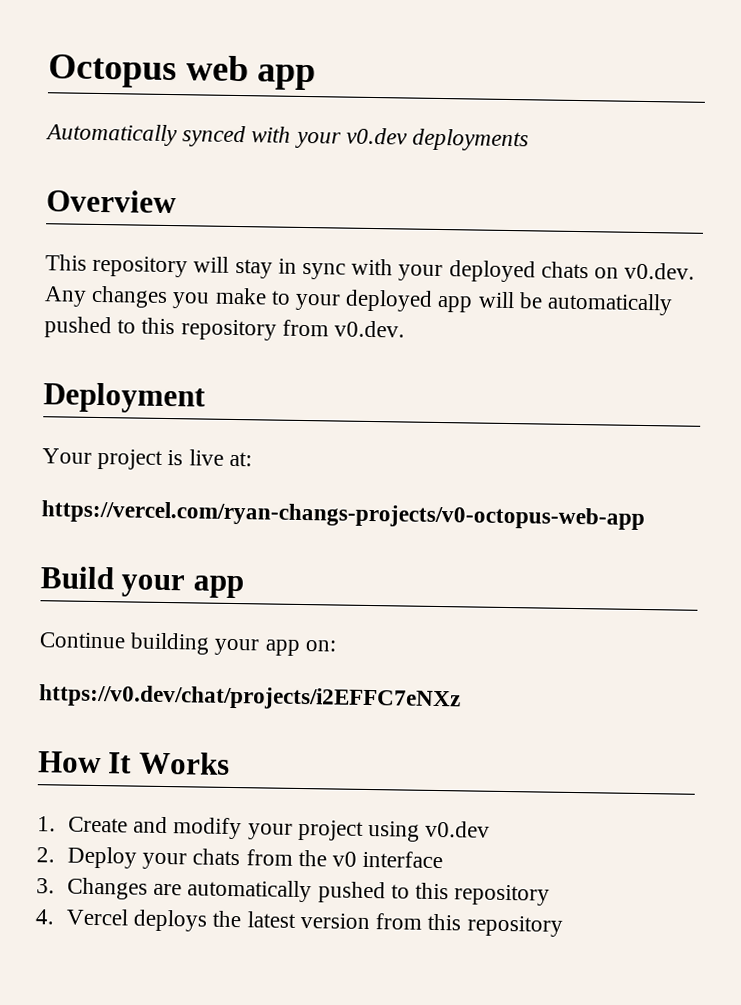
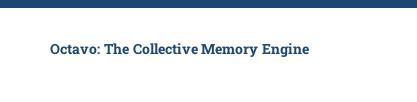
[48,54,317,91] [45,123,530,152] [46,189,177,214] [45,254,696,283] [44,285,674,316] [44,316,406,341] [43,382,206,414] [42,448,252,470] [41,500,645,531] [40,566,244,599] [39,632,336,656] [38,684,461,712] [38,751,230,775] [37,816,491,842] [36,846,444,870] [36,877,551,906] [35,908,563,937] Octopus web app // Automatically synced with your v0.dev deployments // Overview // This repository will stay in sync with your deployed chats on v0.dev. Any changes you make to your deployed app will be automatically pushed to this repository from v0.dev. // Deployment // Your project is live at: // https://vercel.com/ryan-changs-projects/v0-octopus-web-app // Build your app // Continue building your app on: // https://v0.dev/chat/projects/i2EFFC7eNXz // How It Works // 1. Create and modify your project using v0.dev // 2. Deploy your chats from the v0 interface // 3. Changes are automatically pushed to this repository // 4. Vercel deploys the latest version from this repository -> [50,43,310,57] Octavo: The Collective Memory Engine

